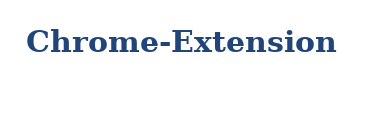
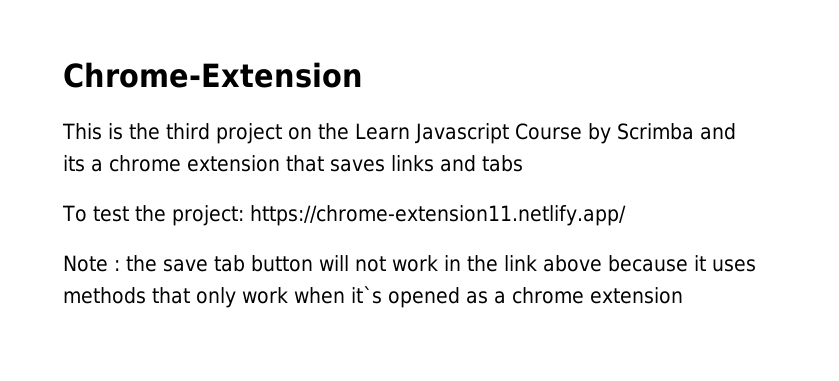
(337, 40) none -> [62,123,736,144] [63,155,523,172] [62,205,626,226] [63,255,756,272] [63,286,683,308] // This is the third project on the Learn Javascript Course by Scrimba and its a chrome extension that saves links and tabs // To test the project: https://chrome-extension11.netlify.app/ // Note : the save tab button will not work in the link above because it uses methods that only work when it`s opened as a chrome extension

